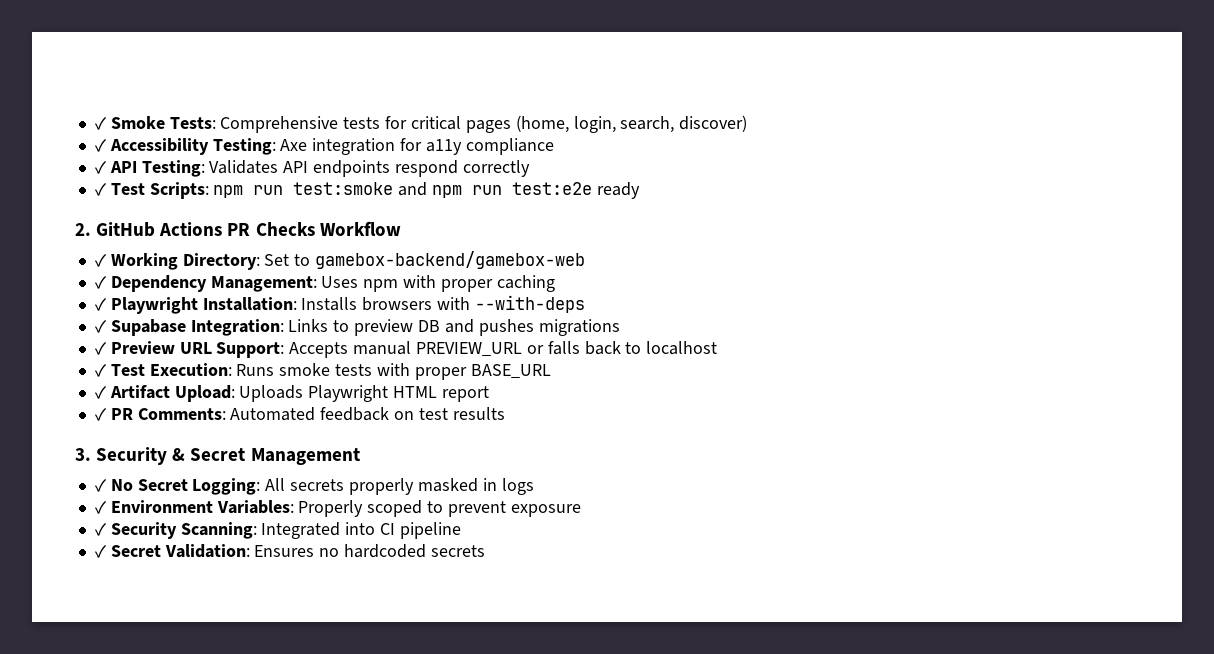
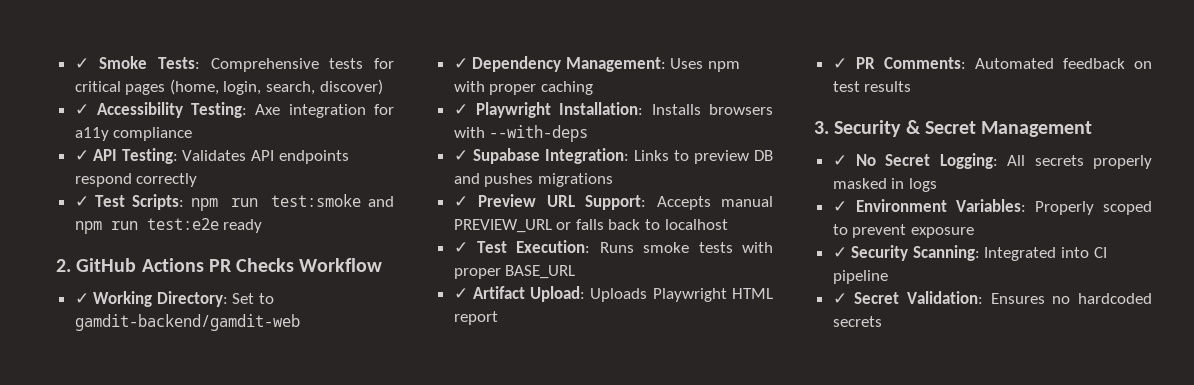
[315,251,586,269] gamebox-backend/gamebox-web -> [74,314,300,331] gamdit-backend/gamdit-web

